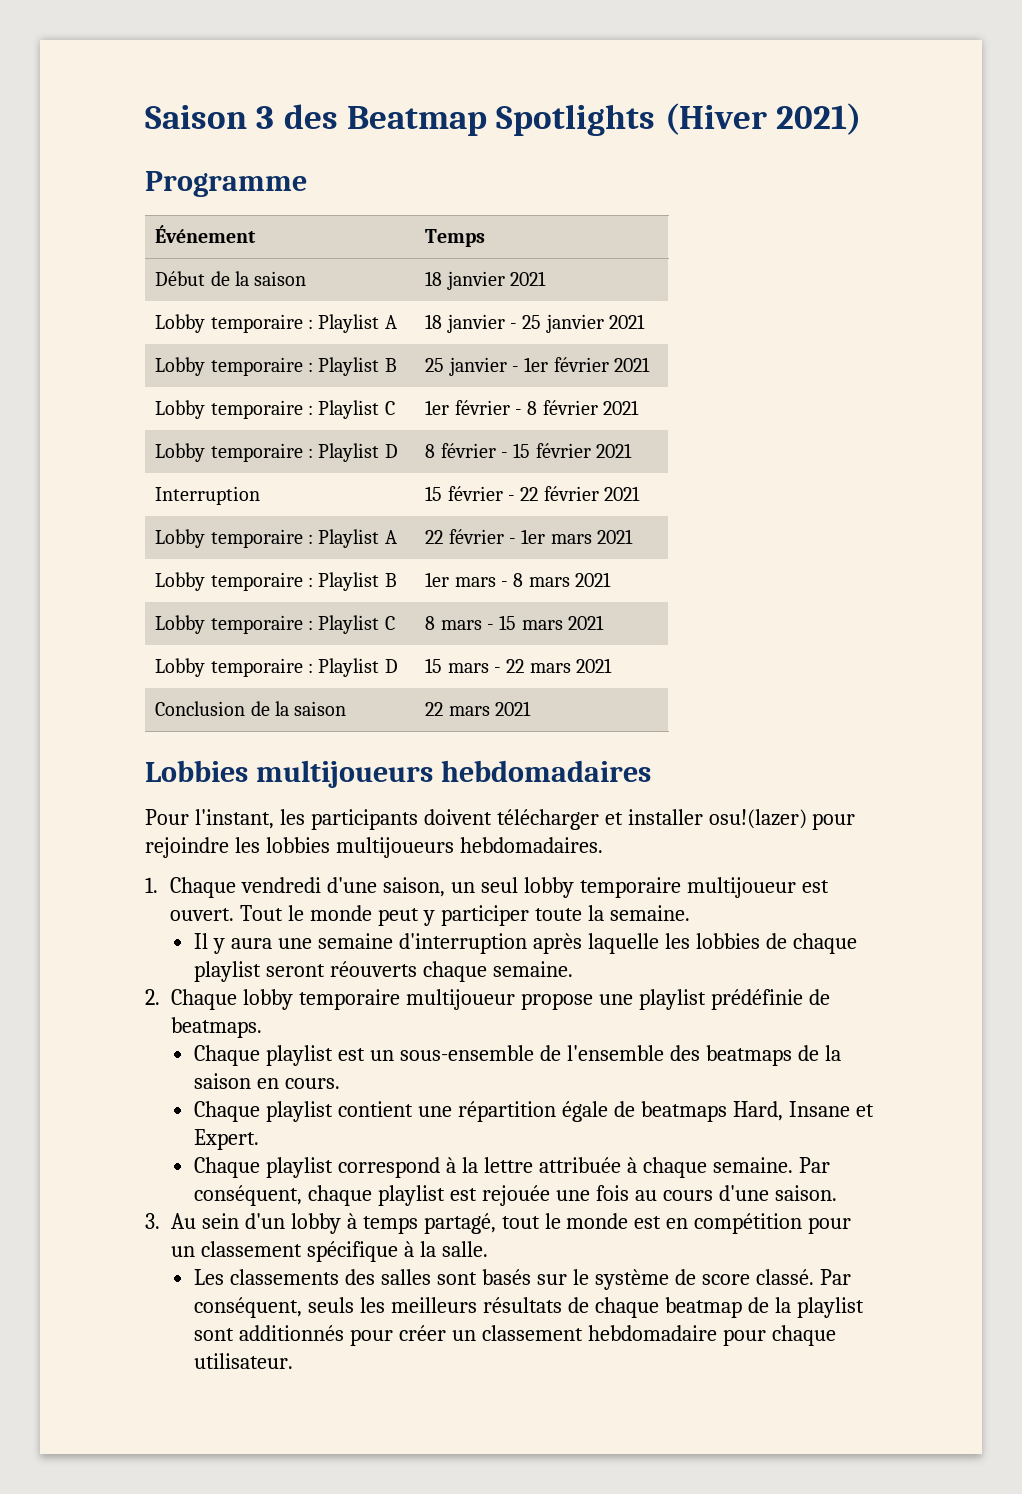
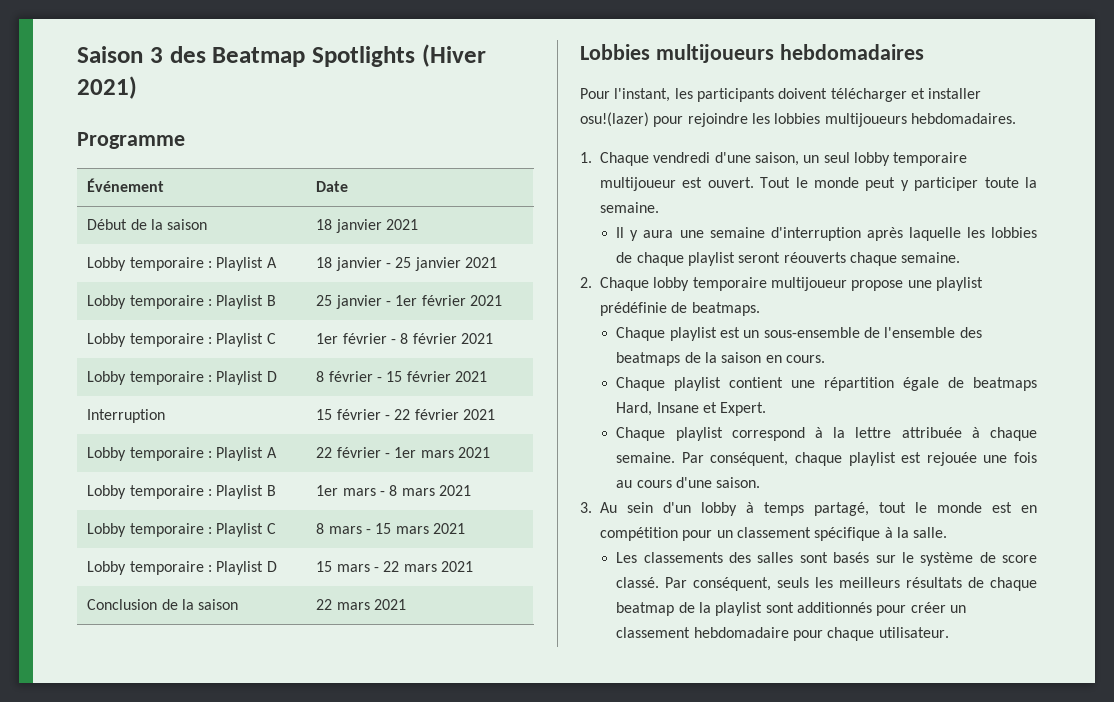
[425,229,486,247] Temps -> [316,181,349,192] Date

